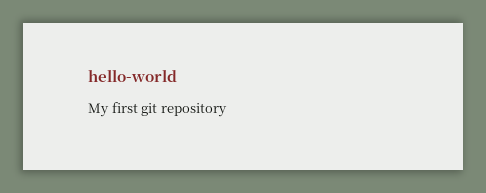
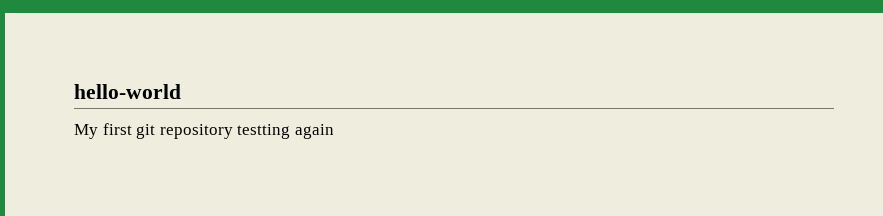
(227, 110) none -> [237,124,334,139] testting again

